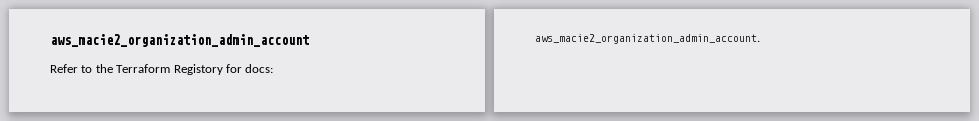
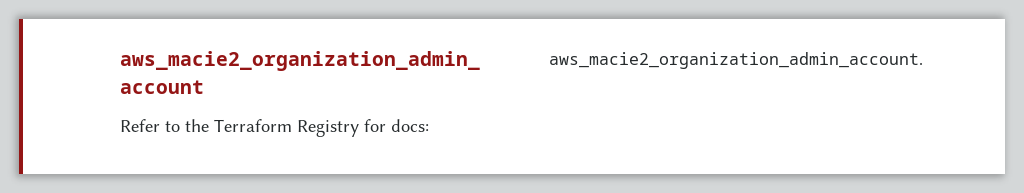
[173,64,223,75] Registory -> [297,120,359,137] Registry

